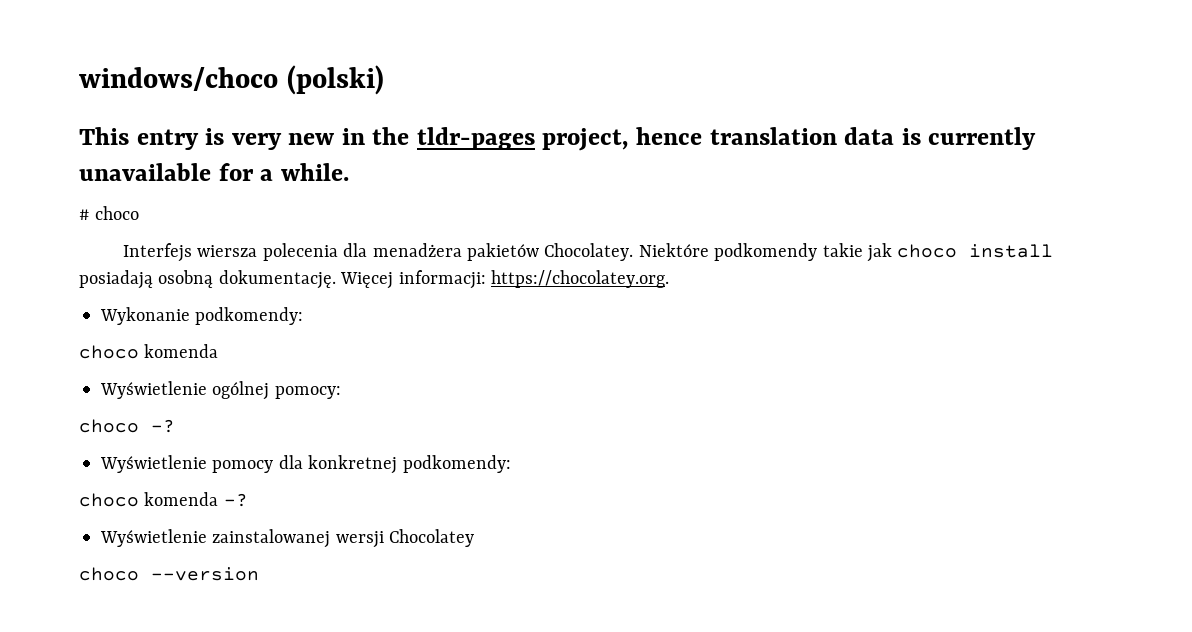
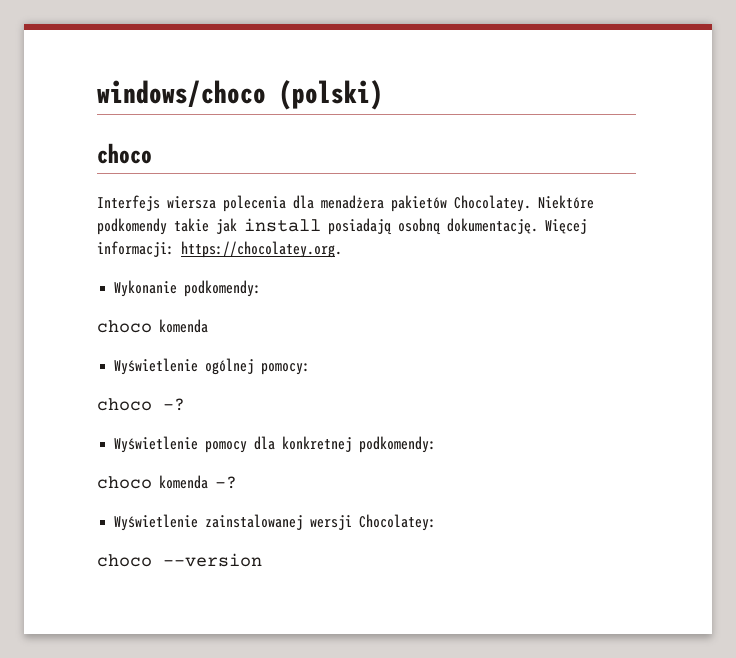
[79,127,1037,151] [79,163,349,181] [79,209,90,220] This entry is very new in the tldr-pages project, hence translation data is currently unavailable for a while. // # -> (383, 95) none
[897,244,958,258] choco -> (237, 226) none
[389,529,475,547] Chocolatey -> [359,514,437,531] Chocolatey:

